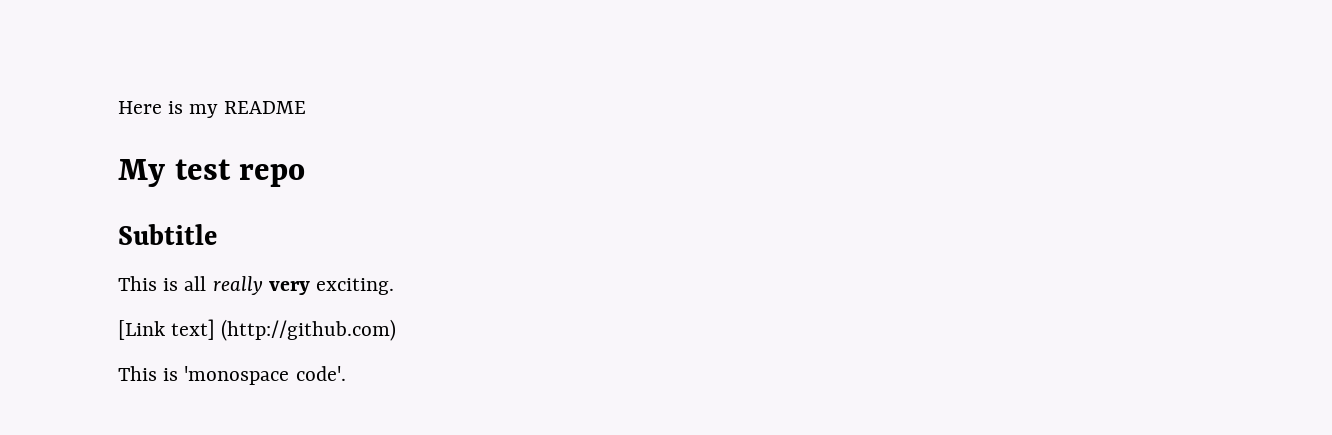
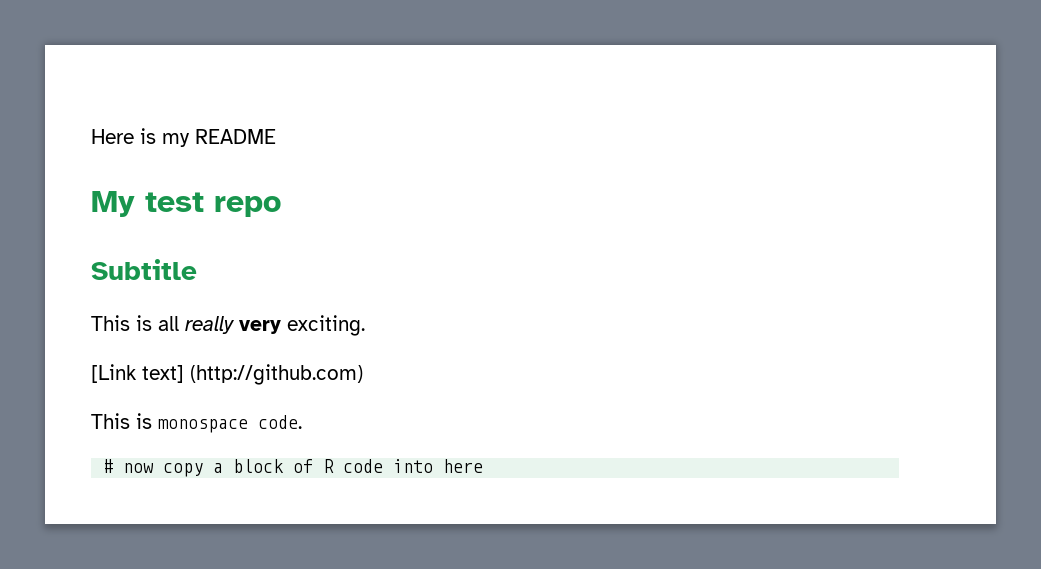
[184,366,346,385] 'monospace code'. -> [158,415,302,433] [103,459,484,477] monospace code. // # now copy a block of R code into here

